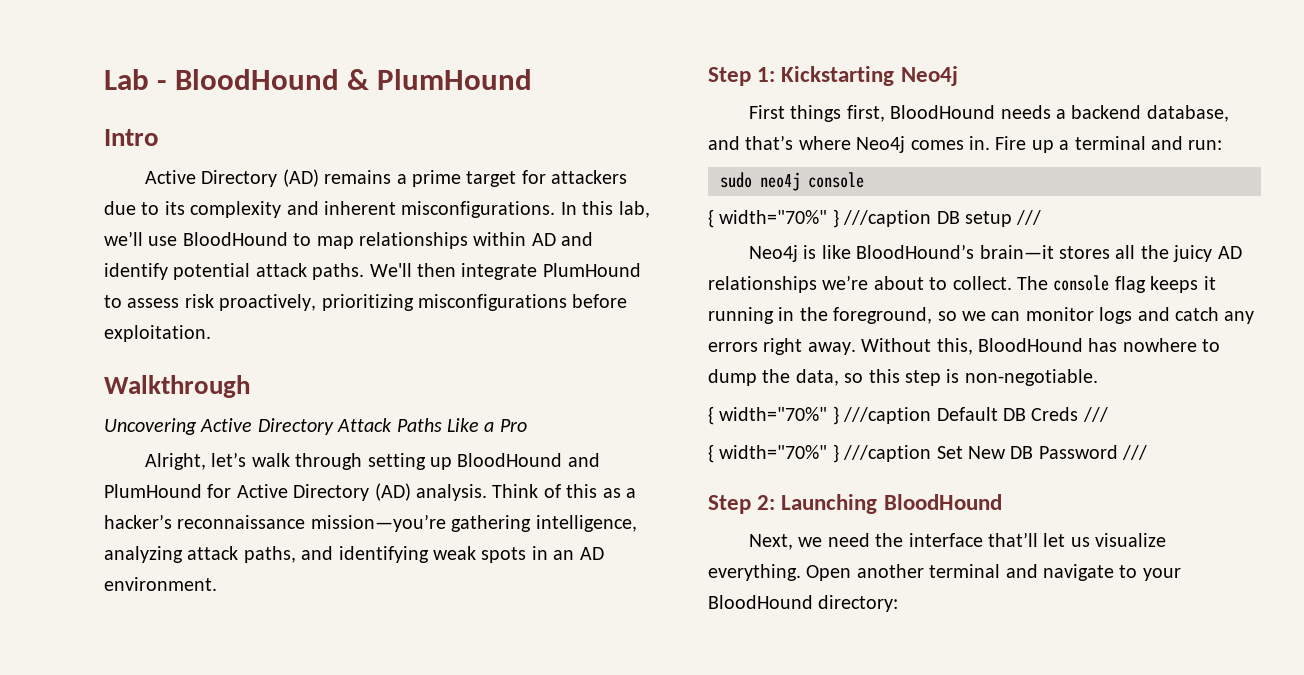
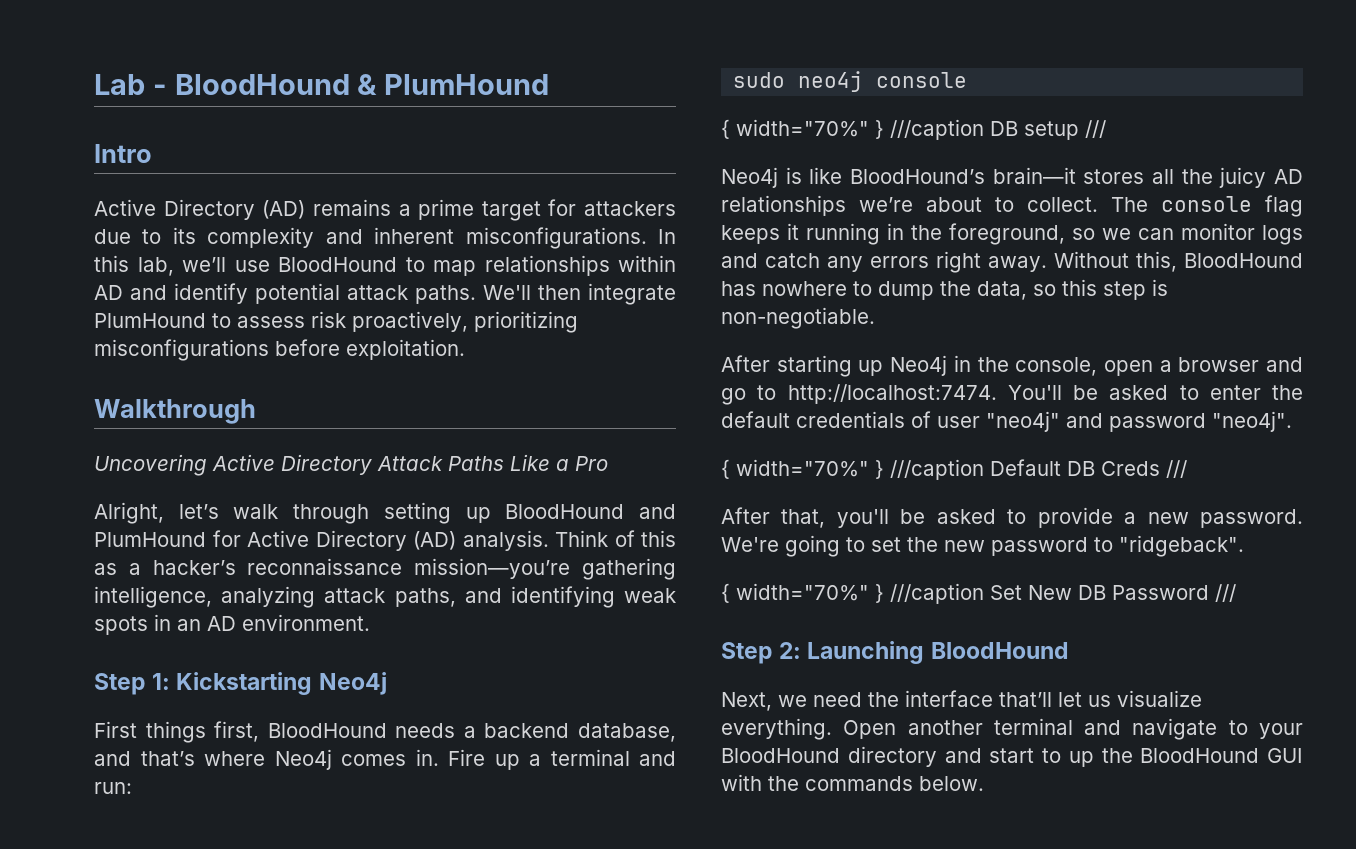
(1098, 377) none -> [721,355,1303,377] [721,384,1303,405] [721,411,1292,432] // After starting up Neo4j in the console, open a browser and go to http://localhost:7474. You'll be asked to enter the default credentials of user "neo4j" and password "neo4j".
(1108, 414) none -> [721,507,1303,528] [721,535,1244,557] // After that, you'll be asked to provide a new password. We're going to set the new password to "ridgeback".
[818,595,899,612] directory: -> [847,746,1303,767] [721,774,984,791] directory and start to up the BloodHound GUI with the commands below.

